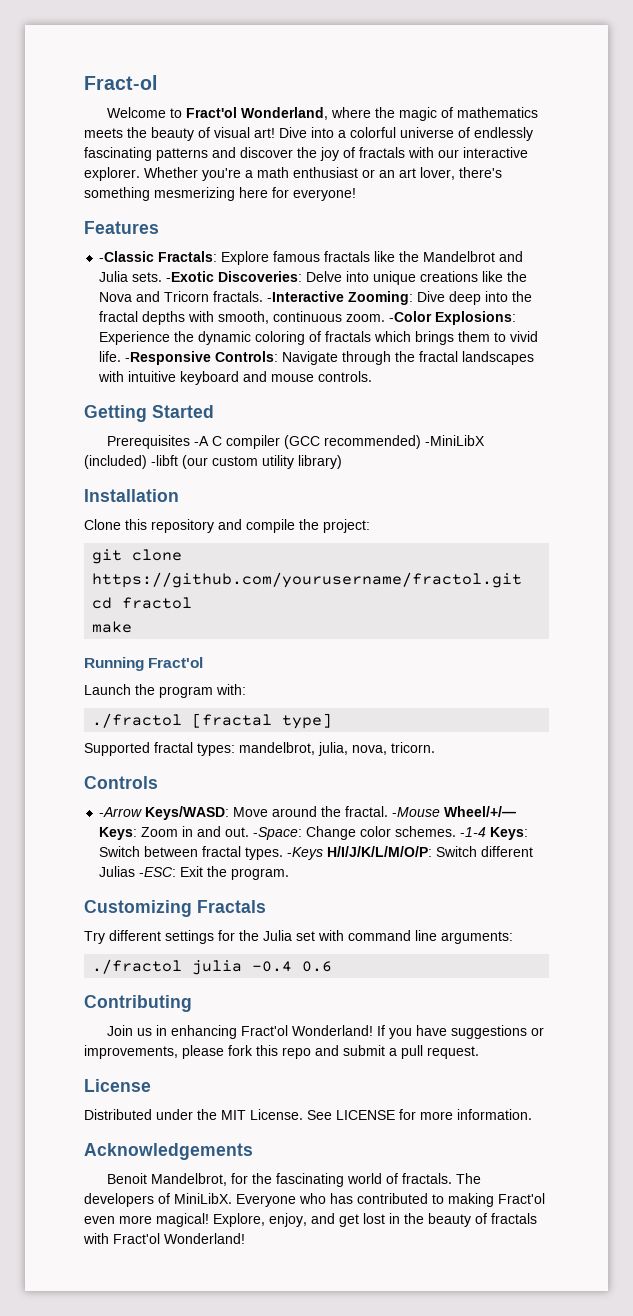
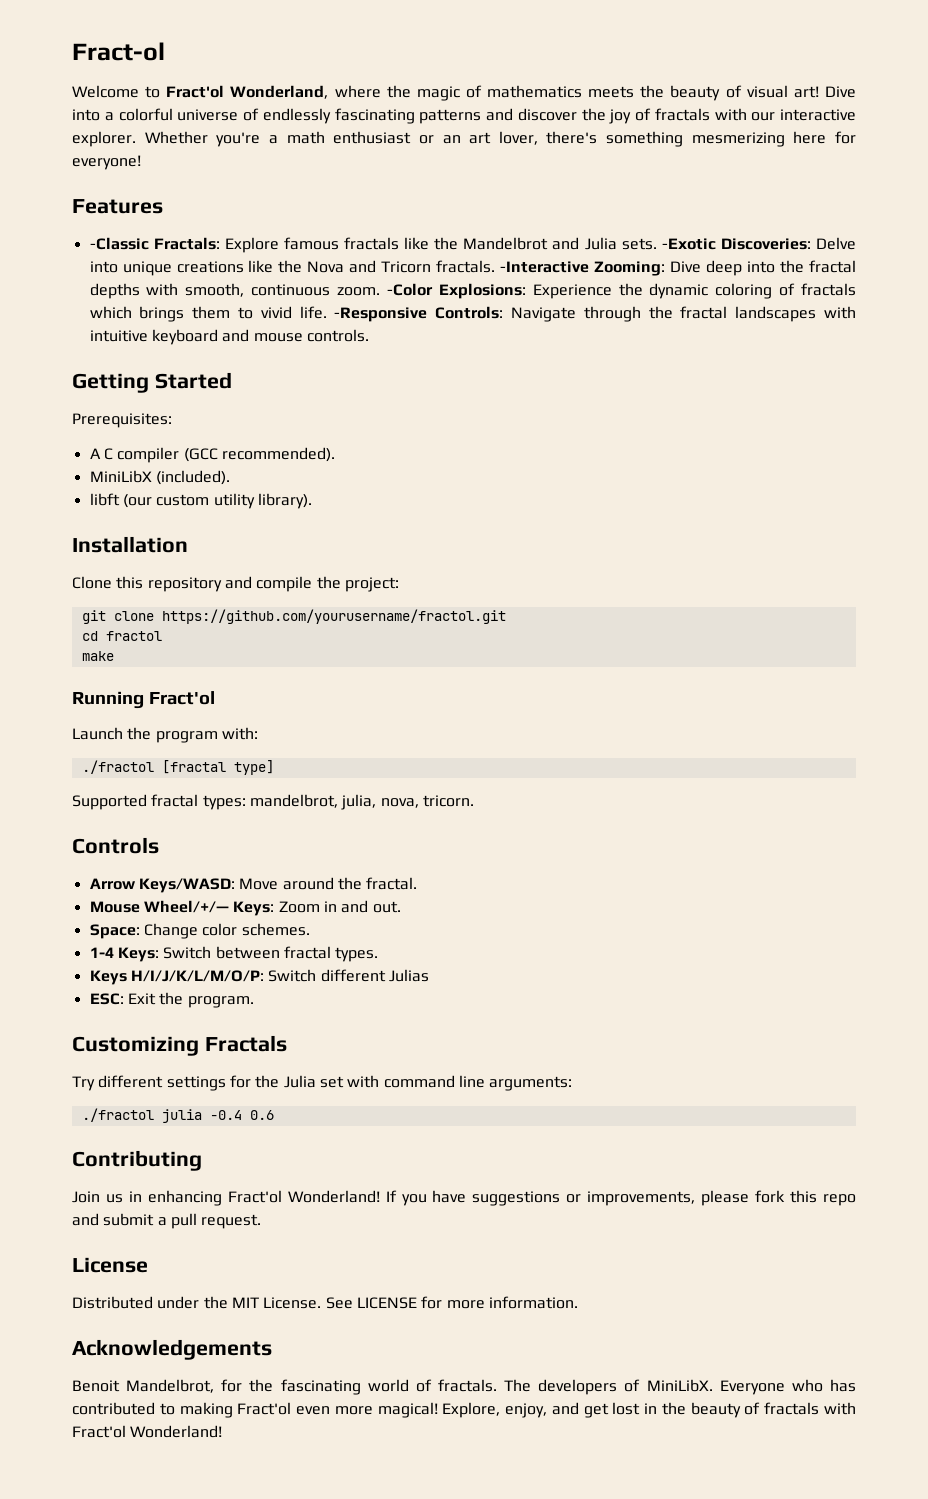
[107,435,210,449] Prerequisites -A -> [72,413,172,428] [89,448,101,459] Prerequisites: // A
[324,435,486,449] [84,455,178,469] recommended) -MiniLibX (included) -libft -> [221,447,335,462] [89,470,230,485] [89,493,120,506] recommended). // MiniLibX (included). // libft
[298,455,342,469] library) -> [257,493,312,509] library).
[99,807,143,817] -Arrow -> [89,878,136,890] Arrow
[392,807,441,817] -Mouse -> [89,901,140,913] // Mouse
[253,827,303,840] -Space: -> [89,924,140,939] // Space:
[460,827,487,837] -1-4 -> [89,947,114,958] // 1-4
[287,847,324,860] -Keys -> [89,970,127,985] // Keys
[139,867,177,877] -ESC: -> [89,993,124,1005] // ESC:

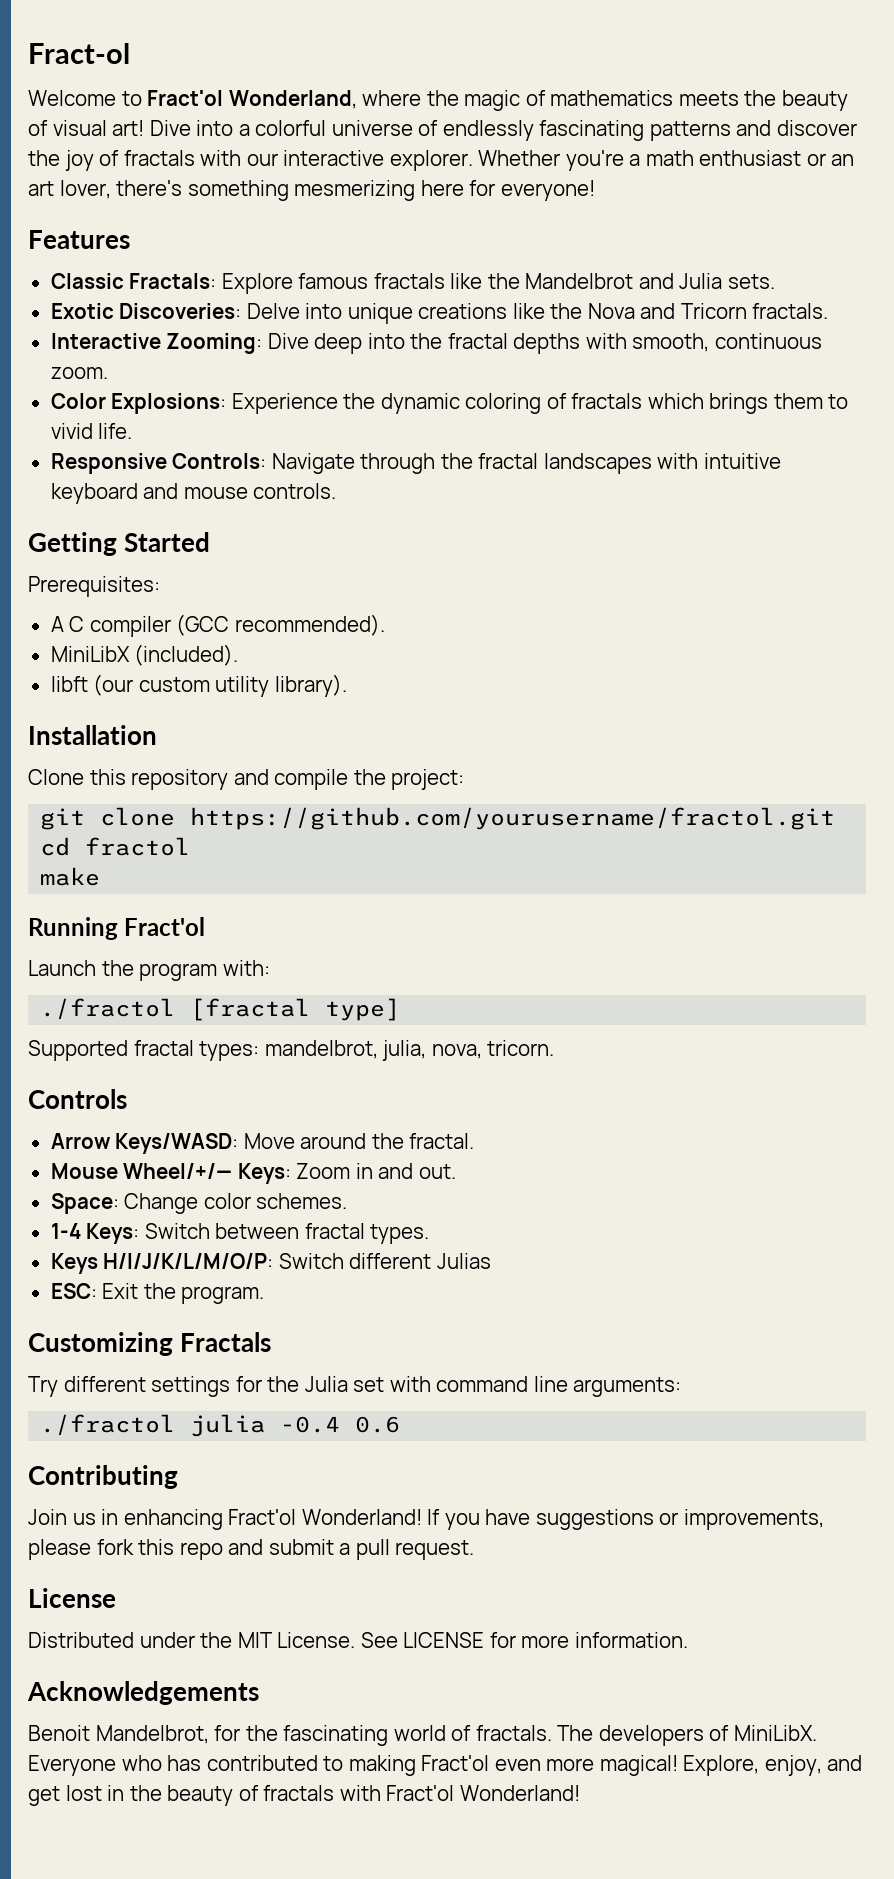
[89,237,149,250] -Classic -> [50,273,124,289] Classic
[661,238,716,250] -Exotic -> [50,303,114,319] // Exotic
[500,261,590,273] -Interactive -> [50,333,161,349] // Interactive
[386,283,433,296] -Color -> [50,393,106,409] // Color
[334,307,428,322] -Responsive -> [50,453,167,474] // Responsive

